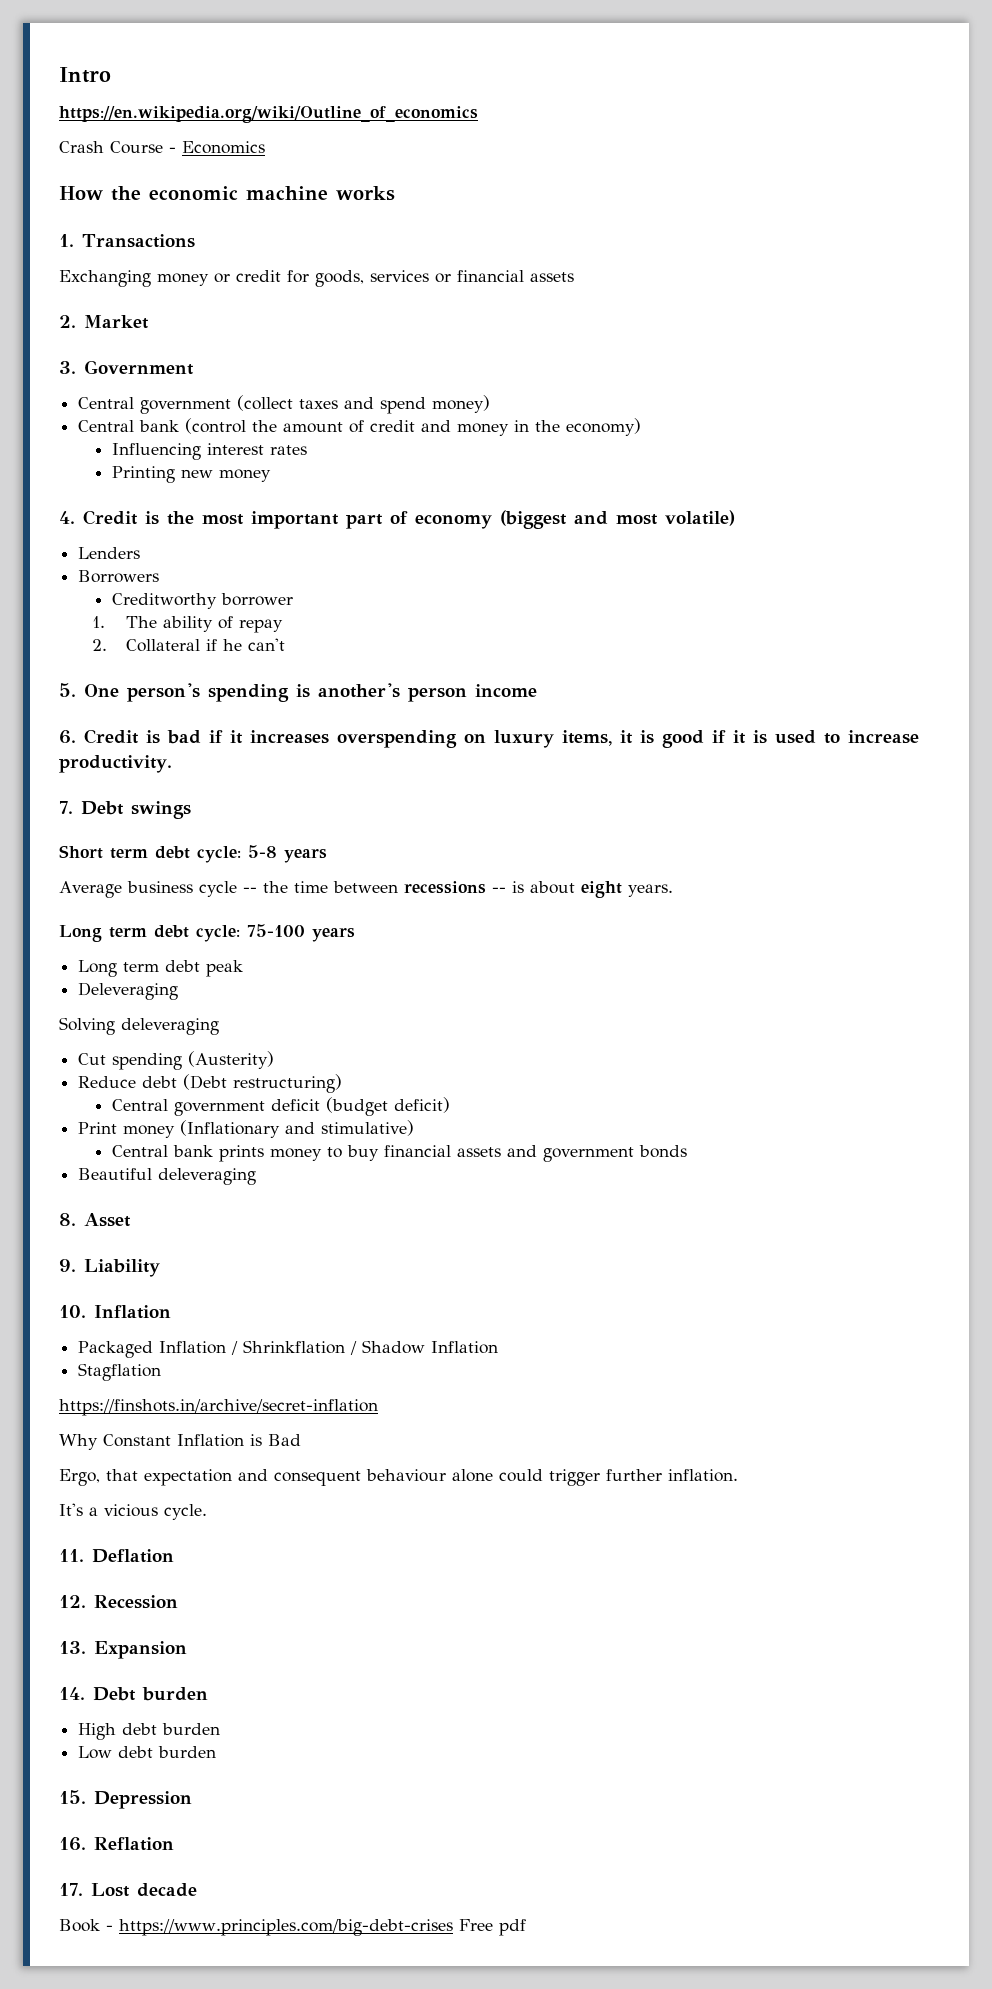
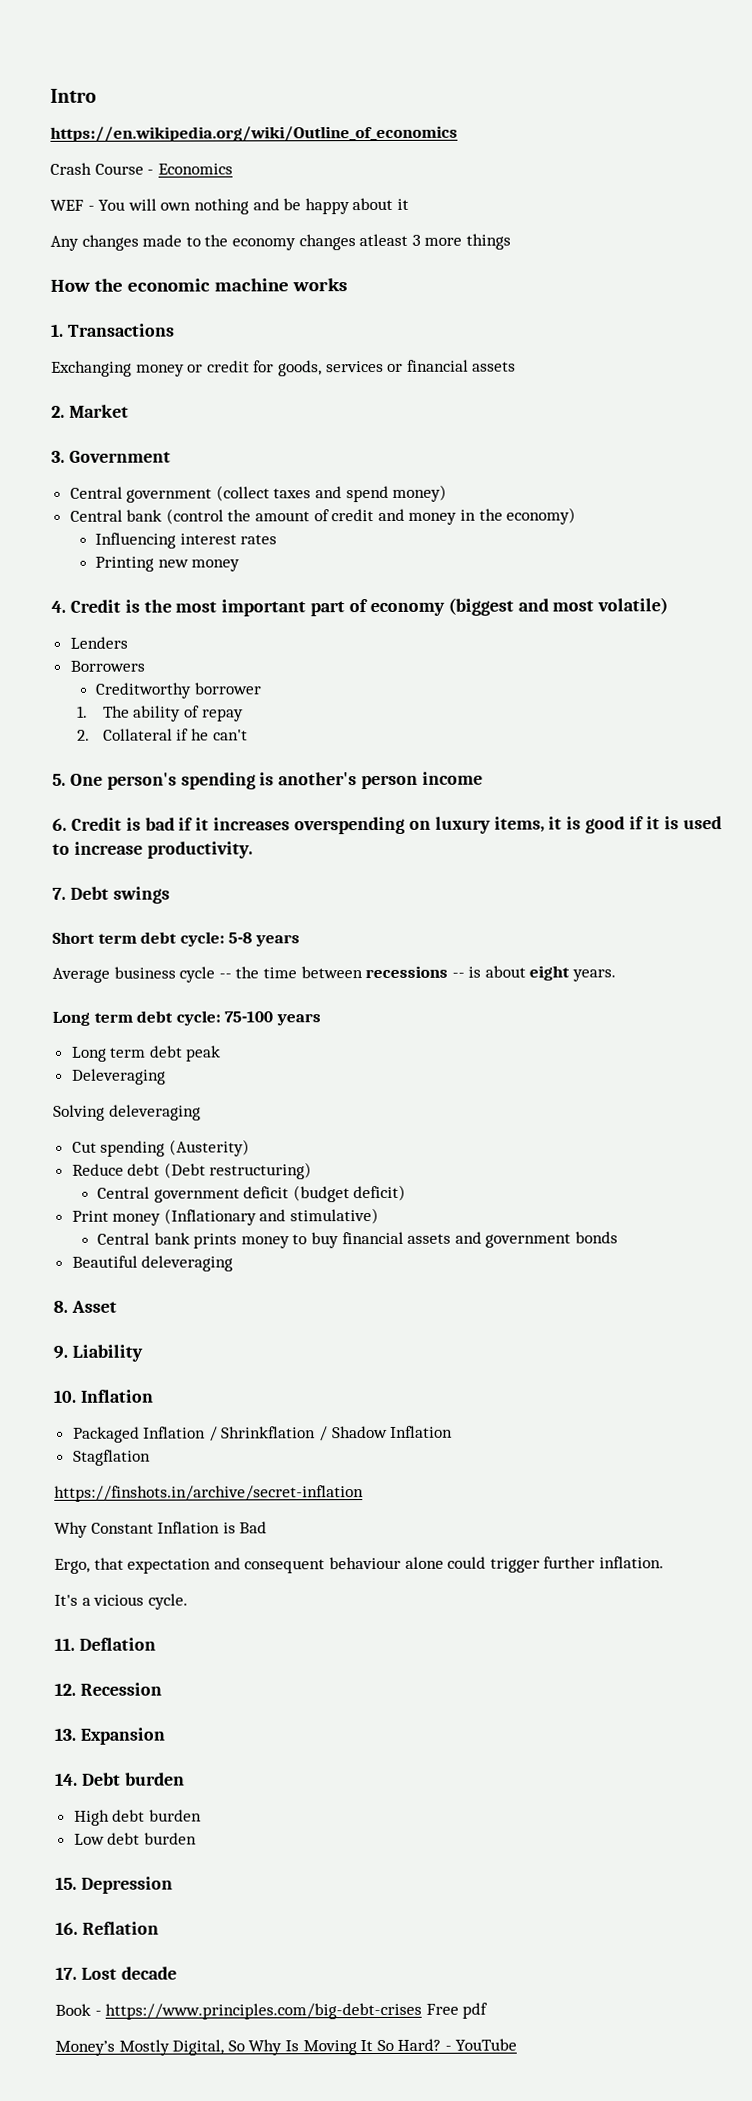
(265, 147) none -> [50,197,409,215] [50,233,511,251] // WEF - You will own nothing and be happy about it // Any changes made to the economy changes atleast 3 more things
(526, 1927) none -> [55,2038,518,2056] // Money’s Mostly Digital, So Why Is Moving It So Hard? - YouTube

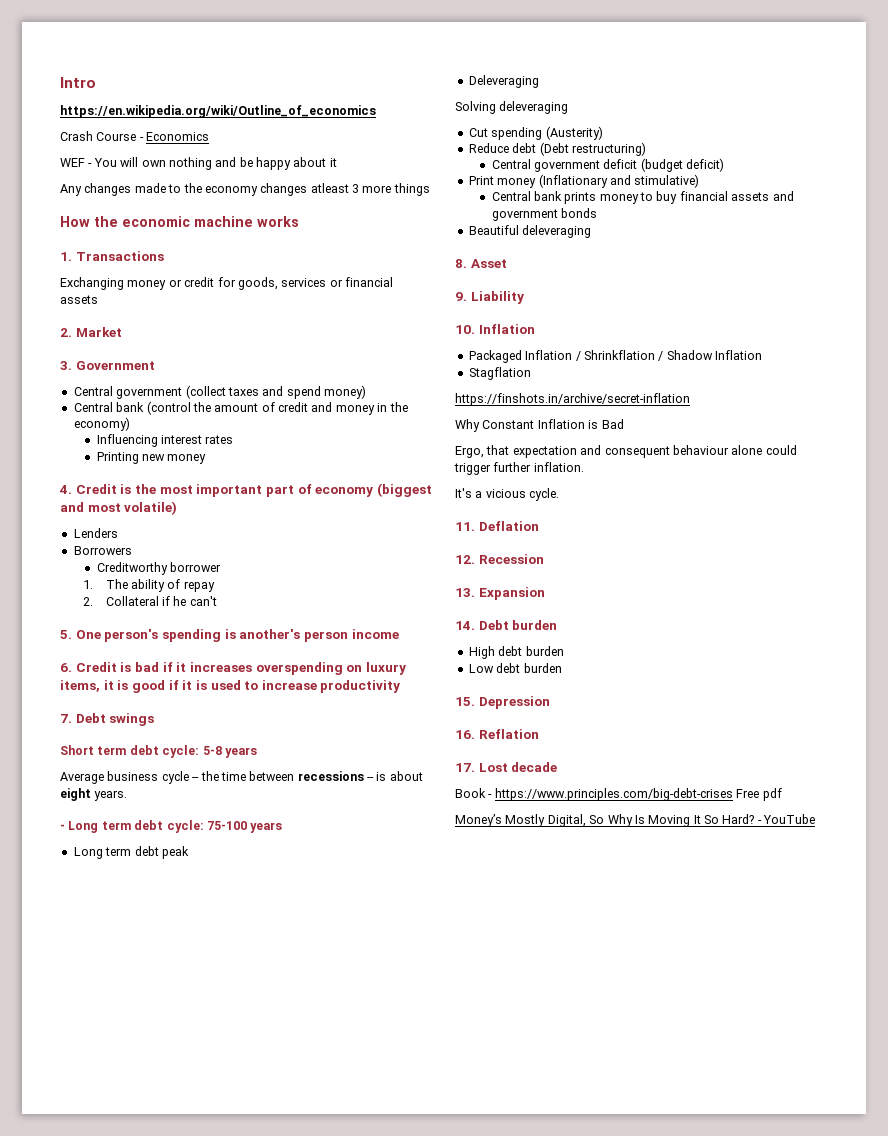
[146,841,253,859] productivity. -> [320,680,401,693] productivity
(617, 975) none -> [60,824,65,830] -

